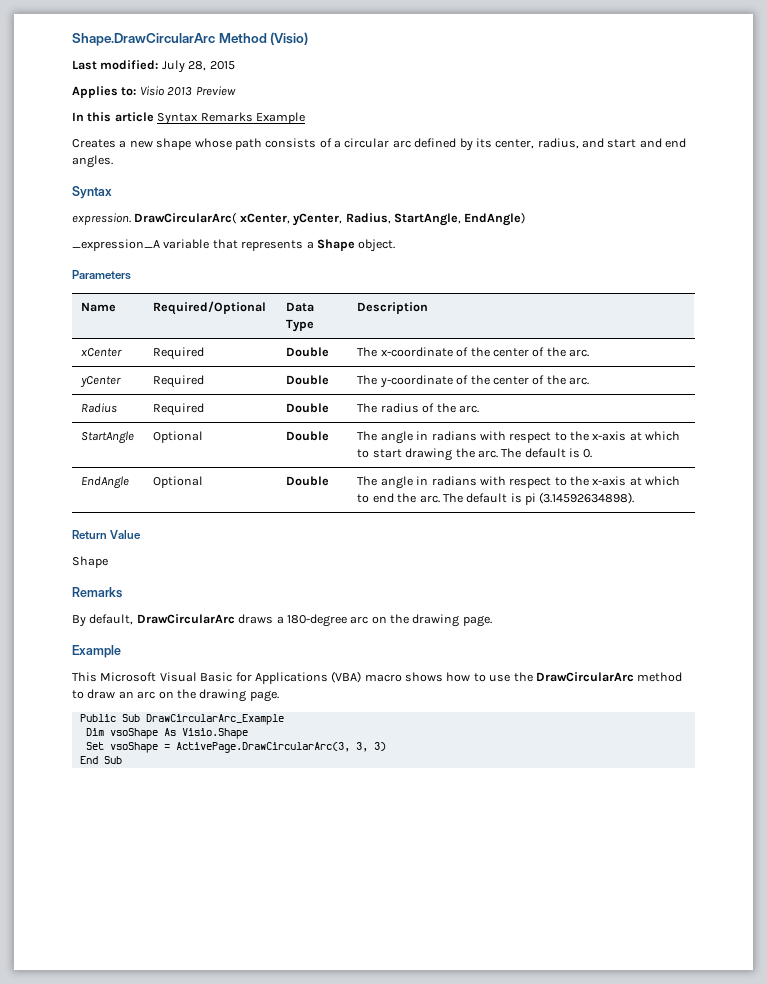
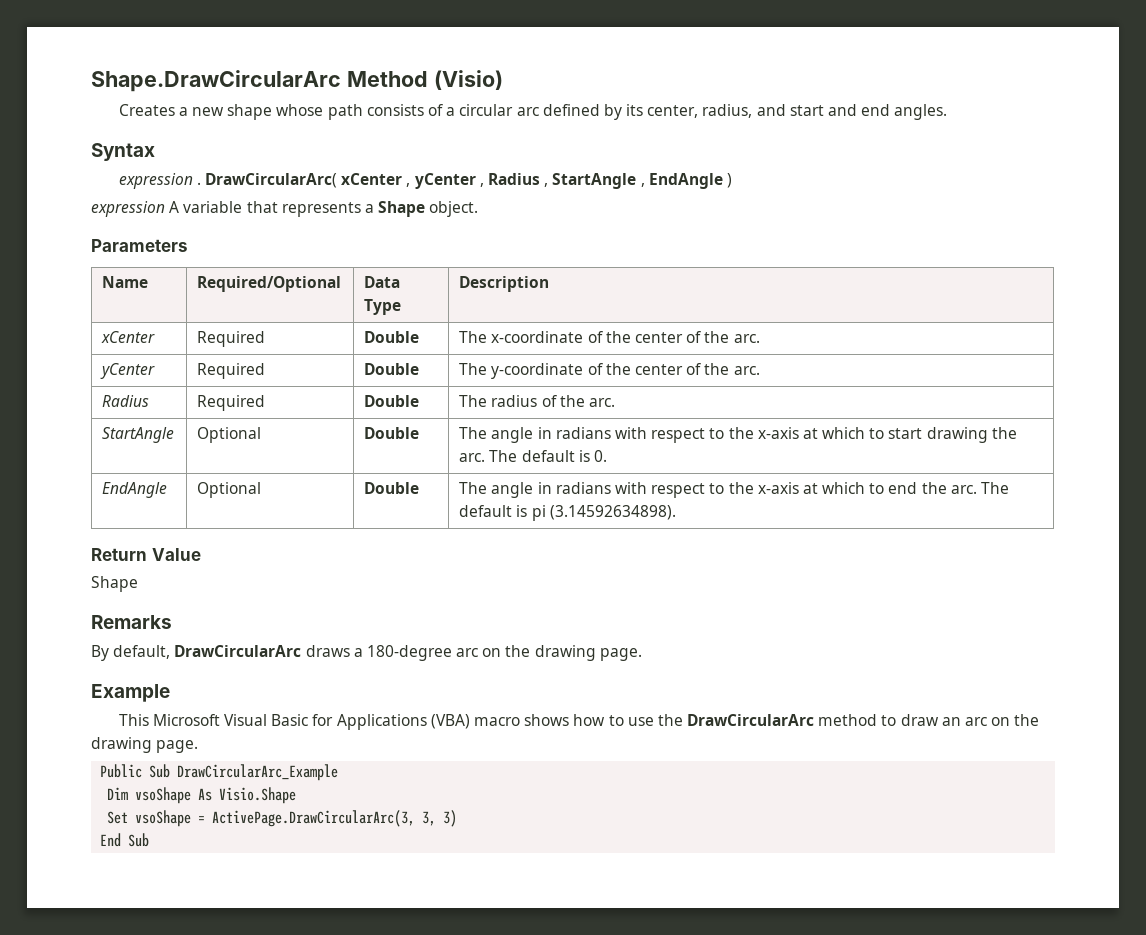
[72,60,235,73] [72,86,236,98] [72,112,305,125] // Last modified: July 28, 2015 // Applies to: Visio 2013 Preview // In this article Syntax Remarks Example -> (503, 80) none
[72,212,526,226] [72,239,160,251] expression. DrawCircularArc( xCenter, yCenter, Radius, StartAngle, EndAngle) // _expression_A -> [118,173,732,189] [91,201,180,217] expression . DrawCircularArc( xCenter , yCenter , Radius , StartAngle , EndAngle ) // expression A

